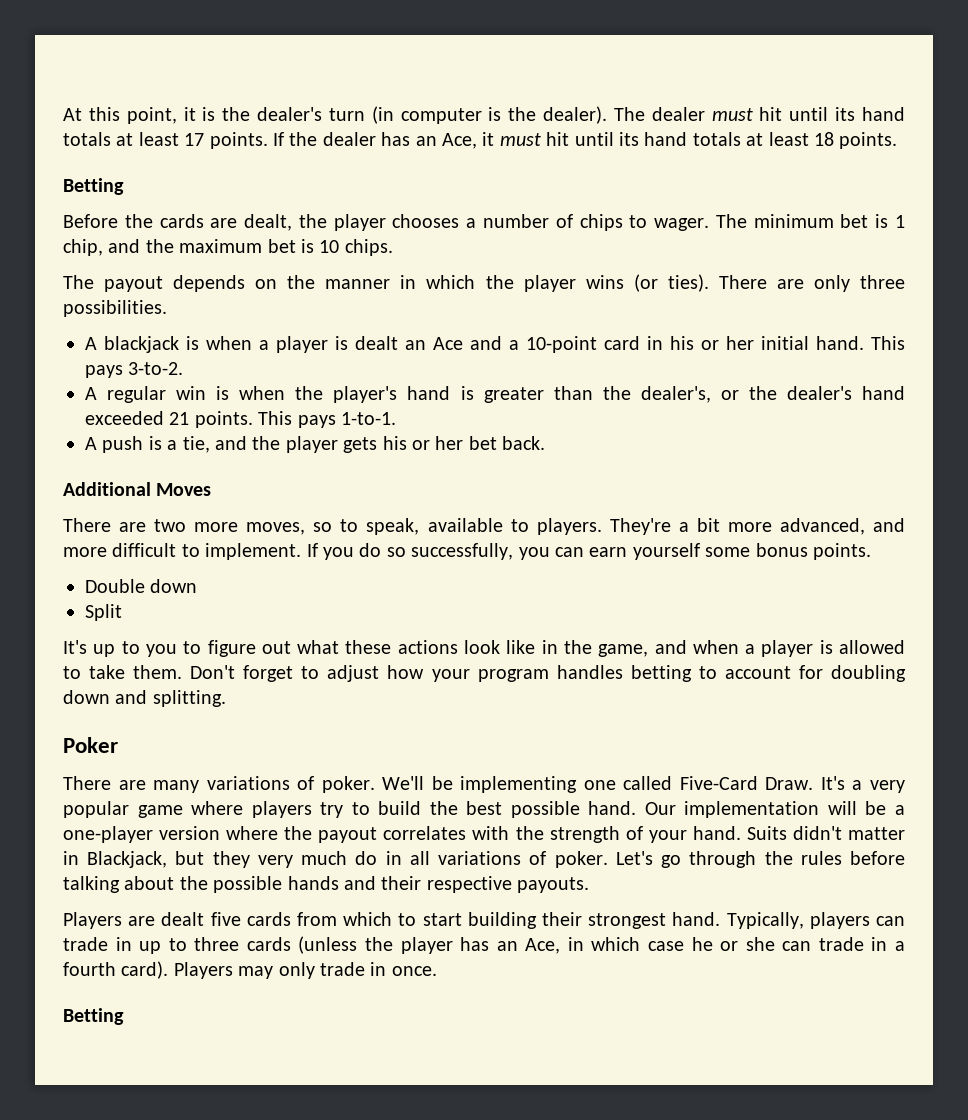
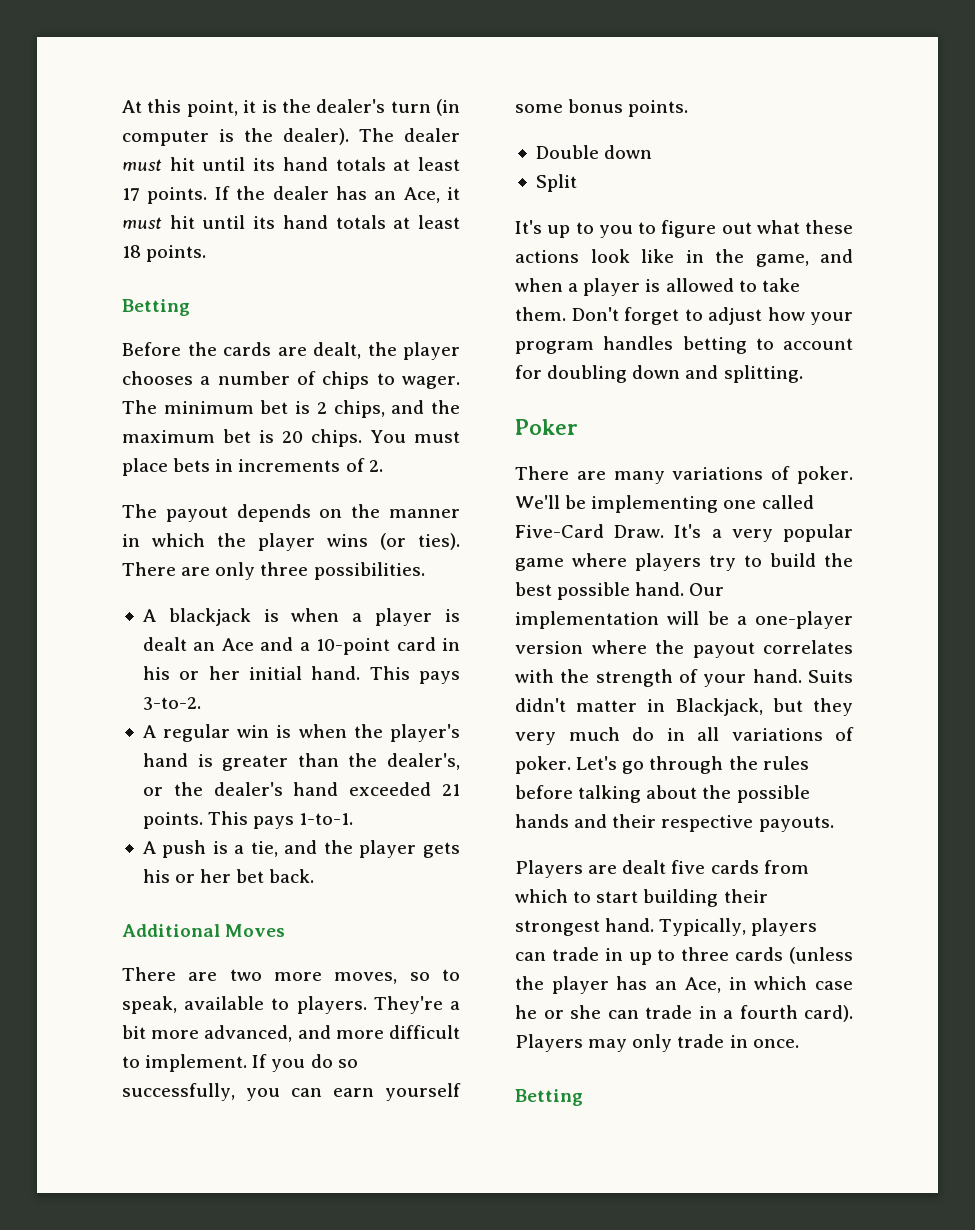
[895,215,906,228] [63,239,103,256] 1 chip, -> [316,400,385,418] 2 chips,
[319,240,340,253] 10 -> [282,431,304,443] 20
(393, 247) none -> [370,430,460,443] [122,458,383,476] You must place bets in increments of 2.

